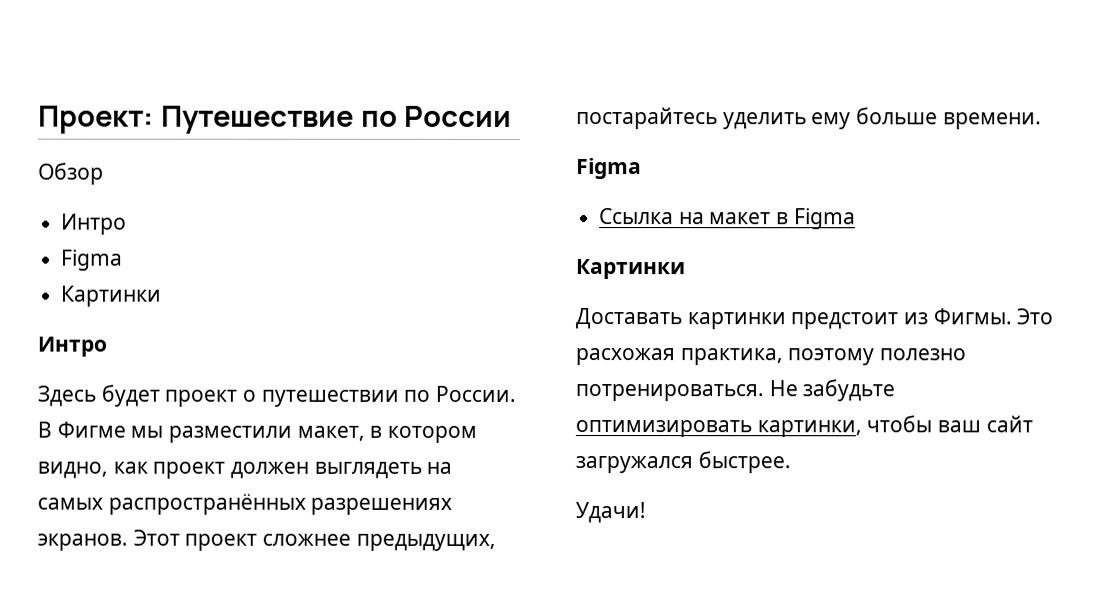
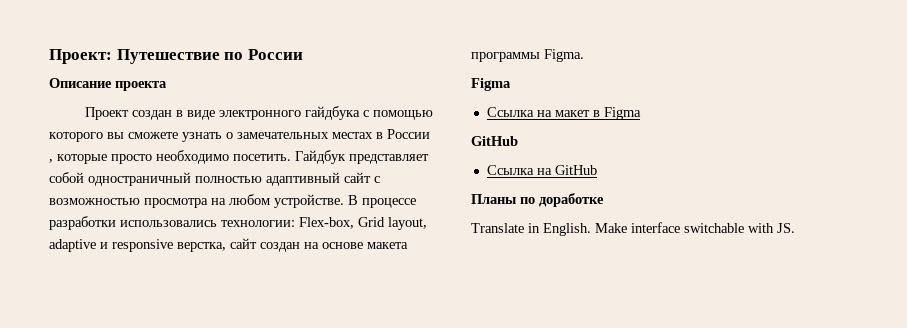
[38,162,104,185] [61,213,128,235] [61,249,124,271] [60,285,163,307] [37,336,107,357] [37,384,517,407] [37,421,478,443] [37,461,453,479] [37,493,453,515] [37,529,496,551] [576,107,1042,130] Обзор // Интро // Figma // Картинки // Интро // Здесь будет проект о путешествии по России. В Фигме мы разместили макет, в котором видно, как проект должен выглядеть на самых распространённых разрешениях экранов. Этот проект сложнее предыдущих, постарайтесь уделить ему больше времени. -> [49,78,167,91] [85,106,434,120] [49,129,430,142] [49,150,429,164] [49,172,380,186] [49,194,416,208] [49,216,427,230] [49,238,408,252] [471,49,584,62] Описание проекта // Проект создан в виде электронного гайдбука с помощью которого вы сможете узнать о замечательных местах в России , которые просто необходимо посетить. Гайдбук представляет собой одностраничный полностью адаптивный сайт с возможностью просмотра на любом устройстве. В процессе разработки использовались технологии: Flex-box, Grid layout, adaptive и responsive верстка, сайт создан на основе макета программы Figma.
[576,259,686,280] [575,308,1054,330] [575,348,967,366] [575,379,896,402] [575,415,1033,438] [575,451,791,474] [575,502,646,524] Картинки // Доставать картинки предстоит из Фигмы. Это расхожая практика, поэтому полезно потренироваться. Не забудьте оптимизировать картинки, чтобы ваш сайт загружался быстрее. // Удачи! -> [471,136,518,146] [486,165,597,175] [471,193,604,207] [471,222,795,236] GitHub // Ссылка на GitHub // Планы по доработке // Translate in English. Make interface switchable with JS.

